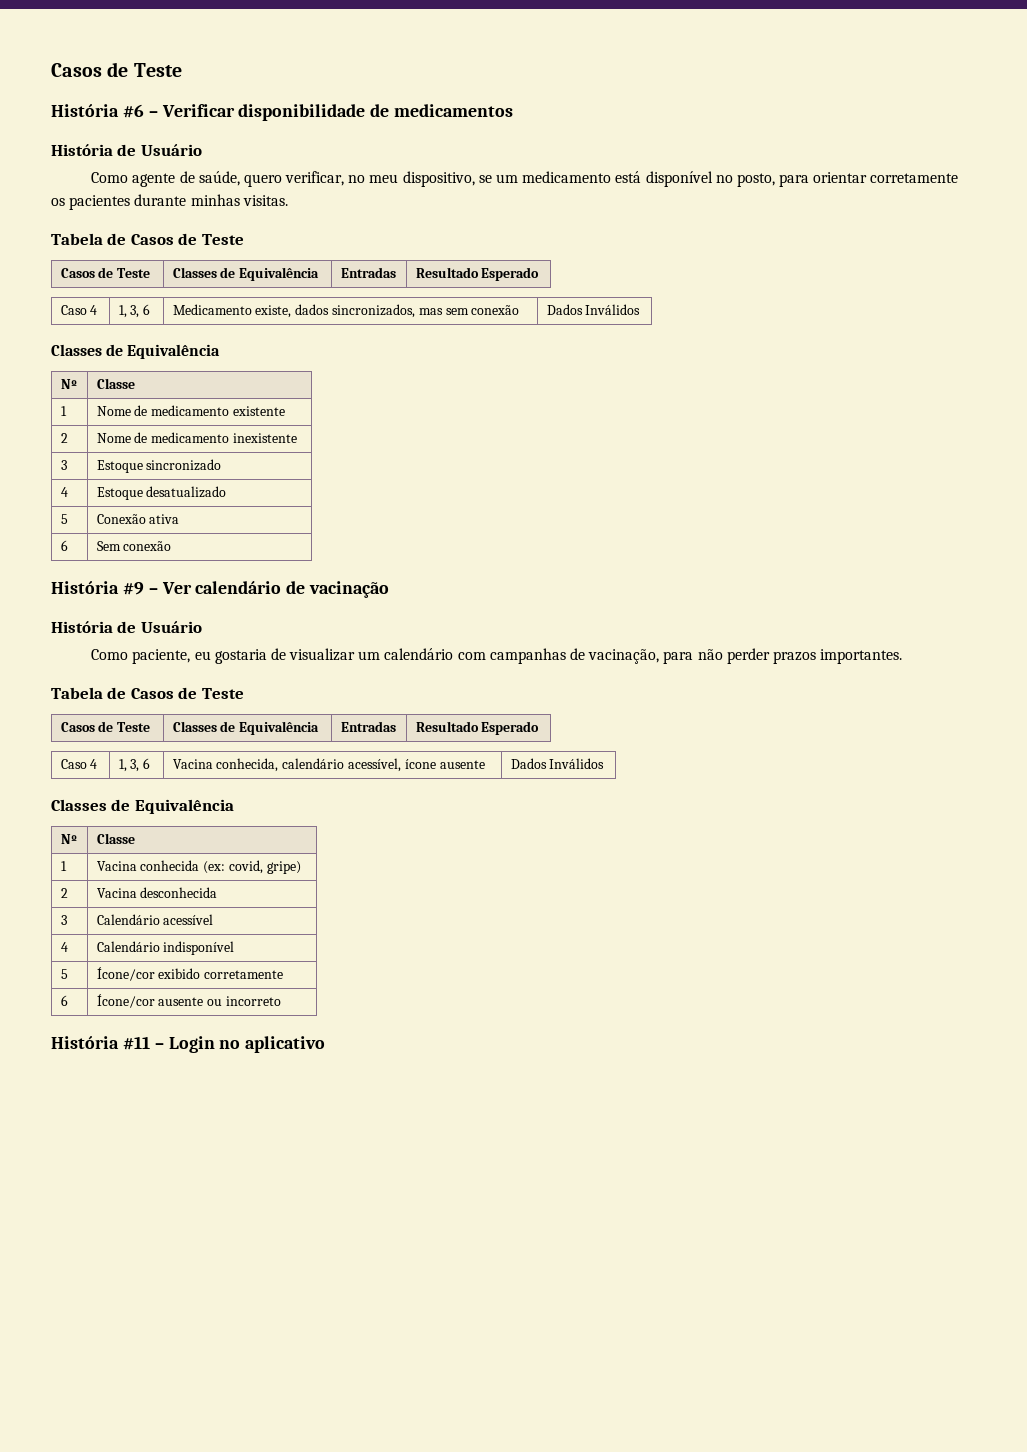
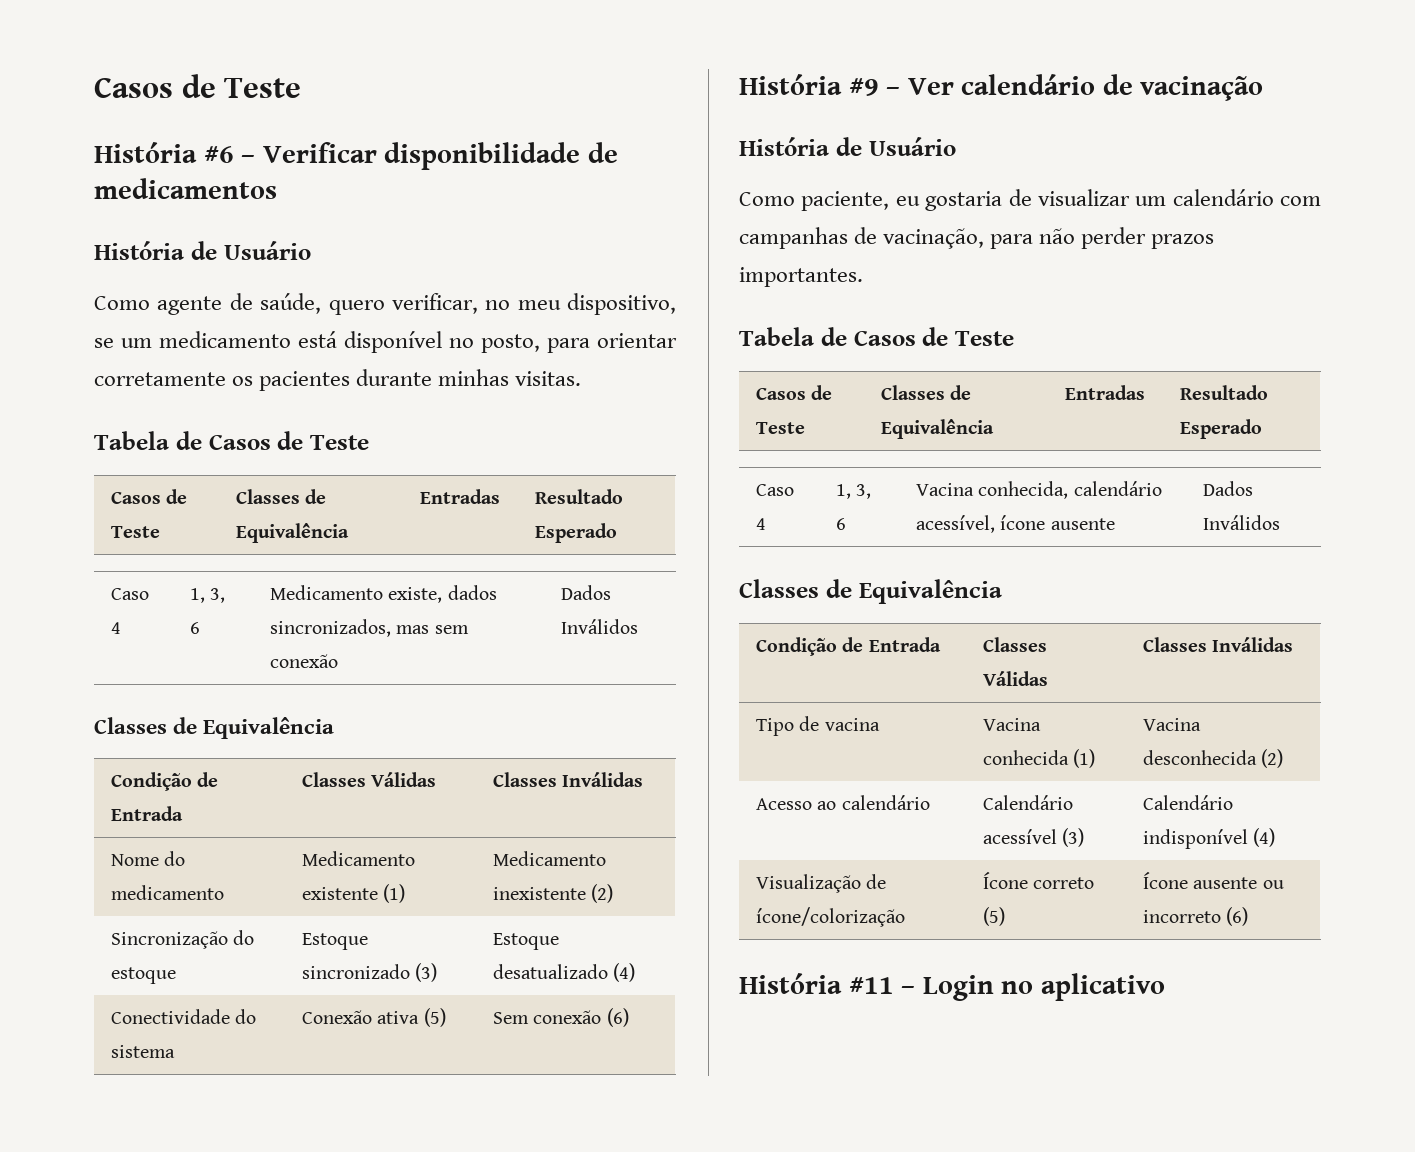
[60,379,77,389] [96,378,135,389] [60,406,67,416] [96,405,285,416] [60,433,68,443] [96,432,297,443] [60,460,67,470] Nº | Classe // 1 | Nome de medicamento existente // 2 | Nome de medicamento inexistente // 3 -> [110,772,219,791] [110,806,183,821] [301,772,437,787] [492,772,644,787] [110,851,186,866] [110,885,224,900] [301,851,415,866] [301,884,406,903] [492,851,606,866] [492,884,614,903] [110,930,255,949] [110,967,176,984] Condição de Entrada | Classes Válidas | Classes Inválidas // Nome do medicamento | Medicamento existente (1) | Medicamento inexistente (2) // Sincronização do estoque
[60,487,68,497] // 4 -> [415,963,438,982] (3)
[60,514,68,524] // 5 -> [613,963,636,982] [110,1009,257,1024] [110,1045,175,1058] (4) // Conectividade do sistema
[60,540,68,551] // 6 -> [423,1008,446,1027] (5)
(172, 546) none -> [606,1008,629,1027] (6)
[60,834,77,844] [96,833,135,844] [60,861,67,871] [96,860,301,874] [60,888,68,898] [96,887,218,898] [60,915,67,925] Nº | Classe // 1 | Vacina conhecida (ex: covid, gripe) // 2 | Vacina desconhecida // 3 -> [755,637,941,656] [982,637,1047,652] [982,671,1048,686] [1142,637,1294,652] [755,716,880,736] [982,718,1041,731] [982,749,1096,768] [1142,718,1201,731] [1142,749,1284,768] [755,795,930,810] Condição de Entrada | Classes Válidas | Classes Inválidas // Tipo de vacina | Vacina conhecida (1) | Vacina desconhecida (2) // Acesso ao calendário
[60,942,68,952] // 4 -> [1062,828,1085,847] (3)
[60,969,68,979] [96,967,284,981] [60,995,68,1006] [96,994,155,1008] // 5 | Ícone/cor exibido corretamente // 6 | Ícone/cor -> [1253,828,1276,847] [755,874,887,893] [755,907,905,927] [982,871,1095,889] [982,907,1005,926] [1142,871,1188,889] (4) // Visualização de ícone/colorização | Ícone correto (5) | Ícone
(281, 1001) none -> [1226,907,1249,926] (6)

